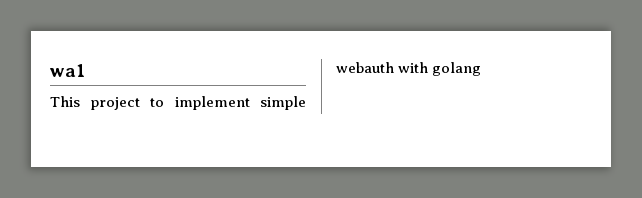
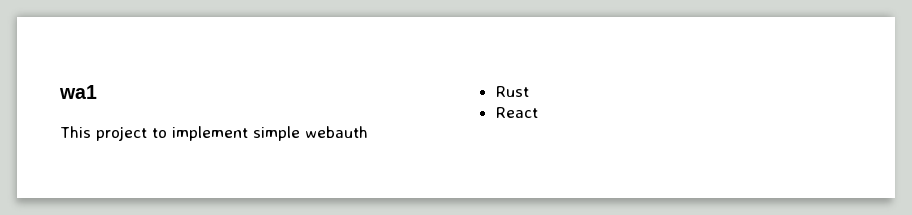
[398,62,482,76] with golang -> [495,86,529,97] [495,107,538,118] // Rust // React

